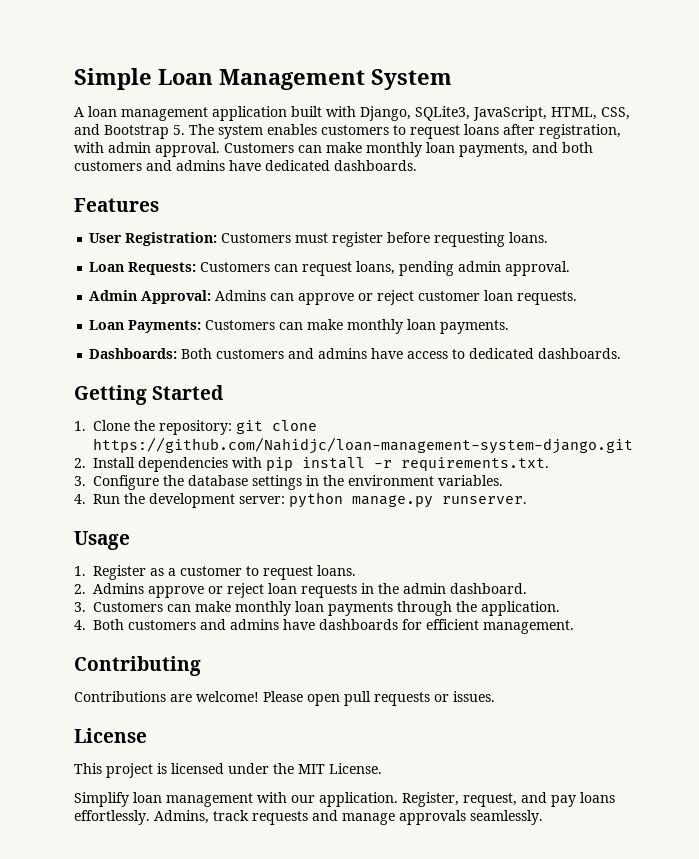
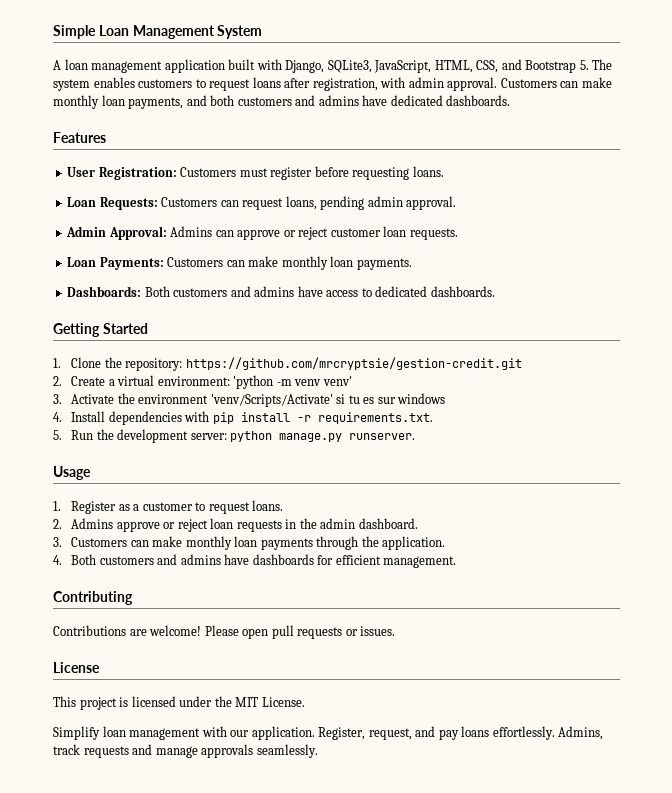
[236,420,317,434] [93,437,633,454] [74,458,86,468] git clone https://github.com/Nahidjc/loan-management-system-django.git // 2. -> [185,357,522,370] [53,375,352,389] [53,393,446,407] [53,412,62,422] https://github.com/mrcryptsie/gestion-credit.git // 2. Create a virtual environment: 'python -m venv venv' // 3. Activate the environment 'venv/Scripts/Activate' si tu es sur windows // 4.
[74,475,503,490] [74,494,86,504] 3. Configure the database settings in the environment variables. // 4. -> [53,430,62,440] 5.

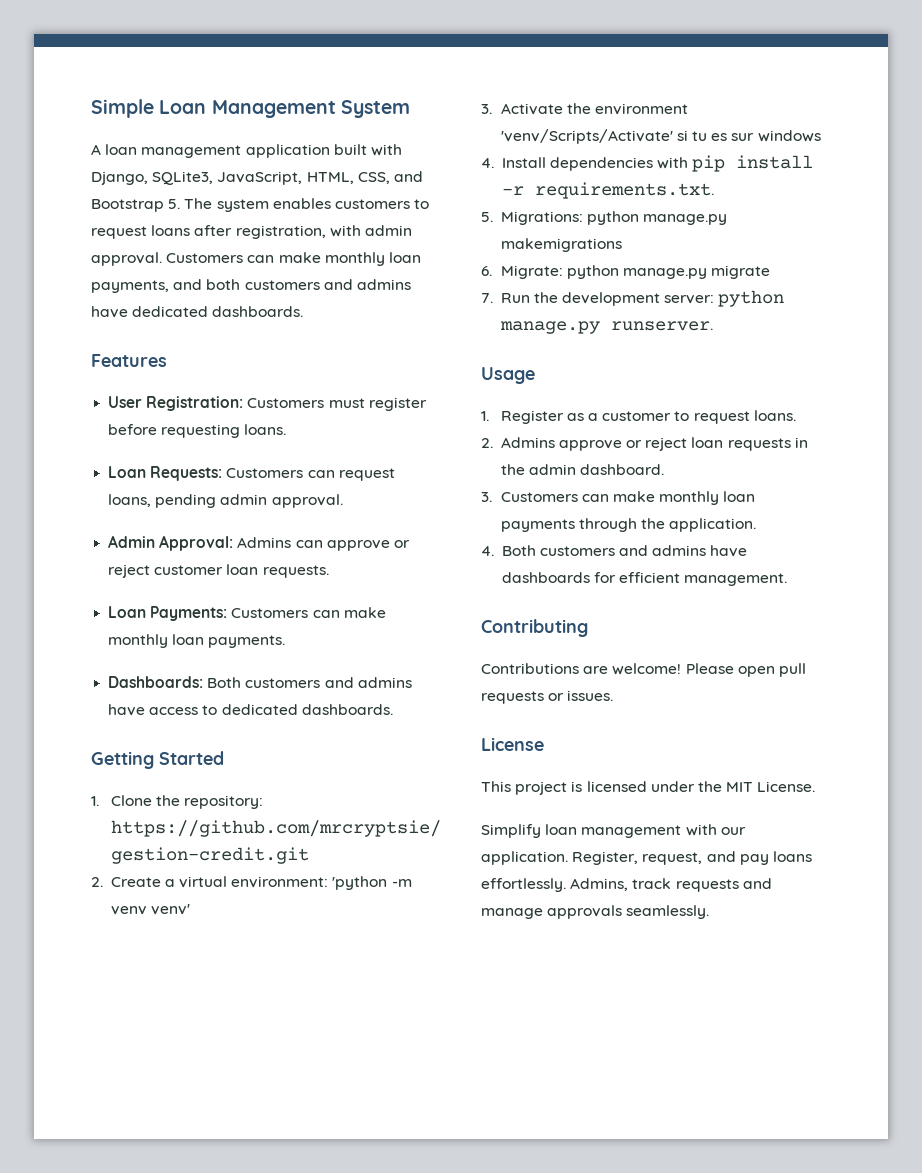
(62, 435) none -> [500,211,728,225] [500,238,622,252] [481,265,771,279] [481,293,493,303] Migrations: python manage.py makemigrations // 6. Migrate: python manage.py migrate // 7.

